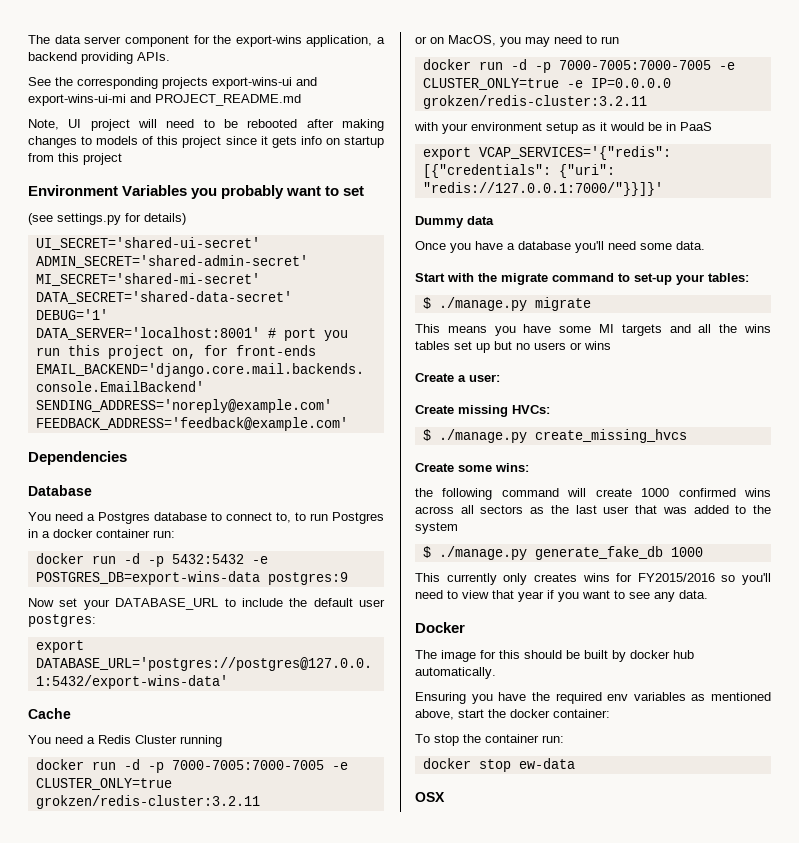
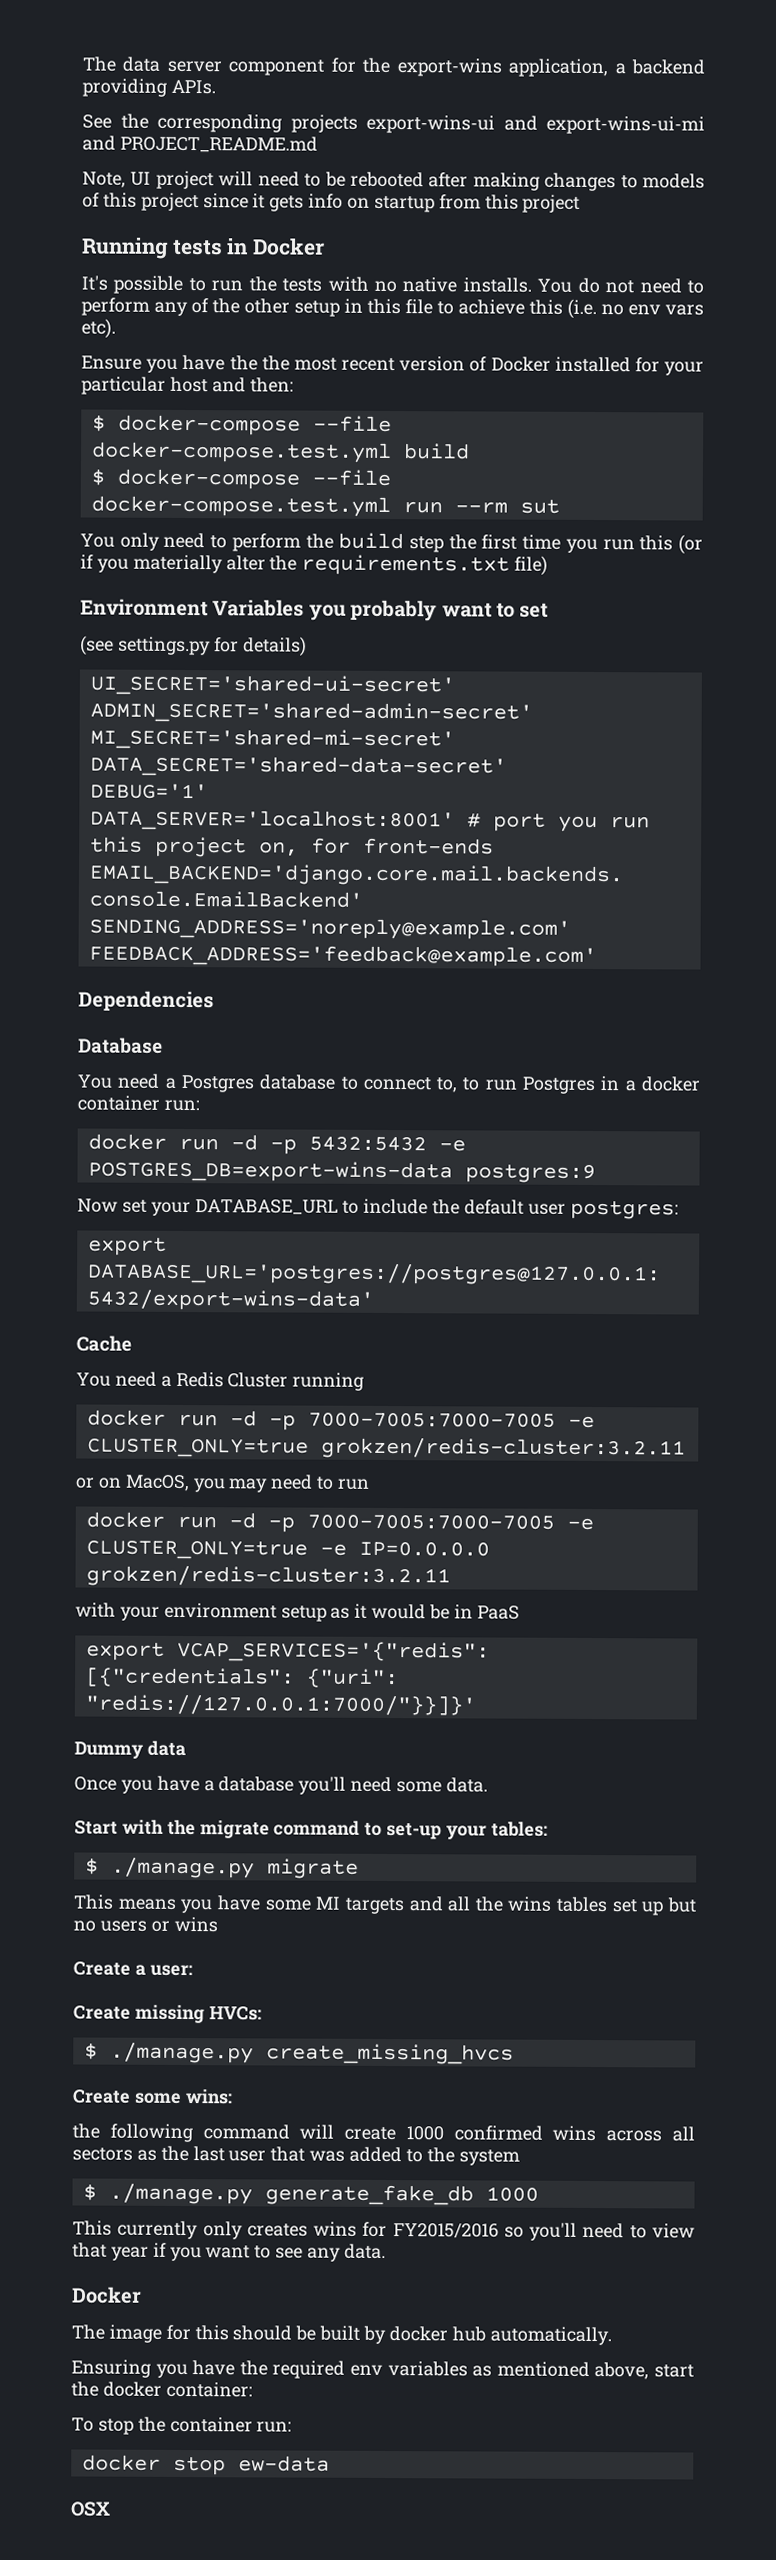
(122, 159) none -> [81,237,326,259] [81,275,705,294] [81,297,704,320] [81,318,116,339] [81,354,704,376] [81,376,294,395] [91,414,392,436] [90,441,470,464] [90,468,391,490] [90,495,560,518] [80,532,703,555] [80,554,549,576] // Running tests in Docker // It's possible to run the tests with no native installs. You do not need to perform any of the other setup in this file to achieve this (i.e. no env vars etc). // Ensure you have the the most recent version of Docker installed for your particular host and then: // $ docker-compose --file docker-compose.test.yml build // $ docker-compose --file docker-compose.test.yml run --rm sut // You only need to perform the build step the first time you run this (or if you materially alter the requirements.txt file)

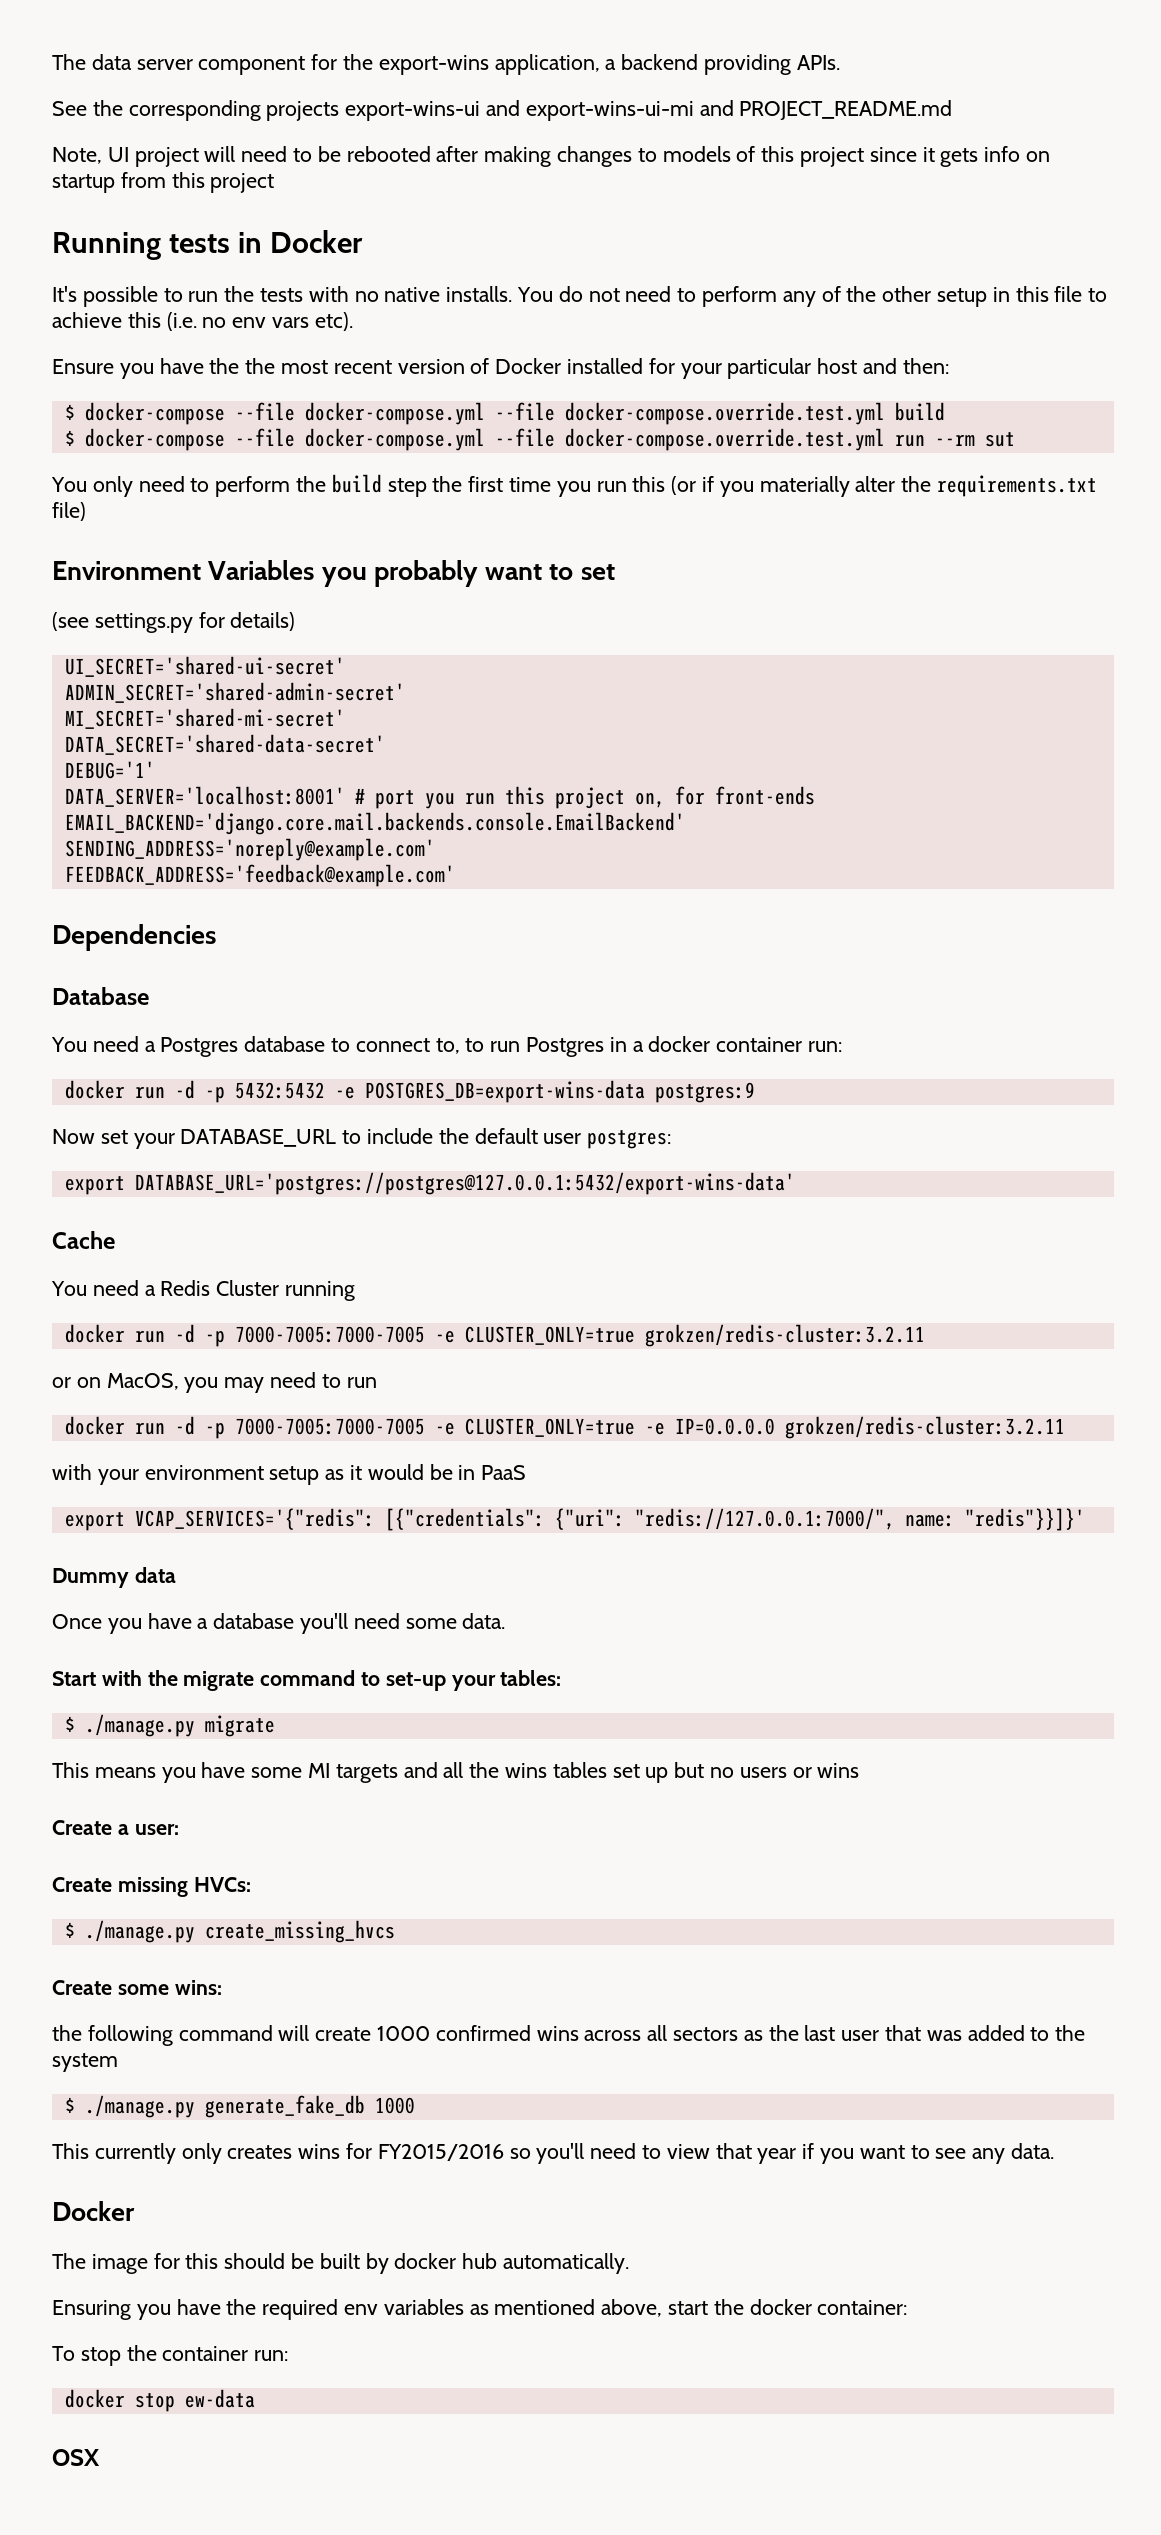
[90,441,392,464] docker-compose.test.yml -> [304,402,885,425] docker-compose.yml --file docker-compose.override.test.yml
[90,495,391,518] docker-compose.test.yml -> [304,428,885,451] docker-compose.yml --file docker-compose.override.test.yml
[84,1694,476,1716] "redis://127.0.0.1:7000/"}}]}' -> [634,1508,1085,1531] "redis://127.0.0.1:7000/", name: "redis"}}]}'

